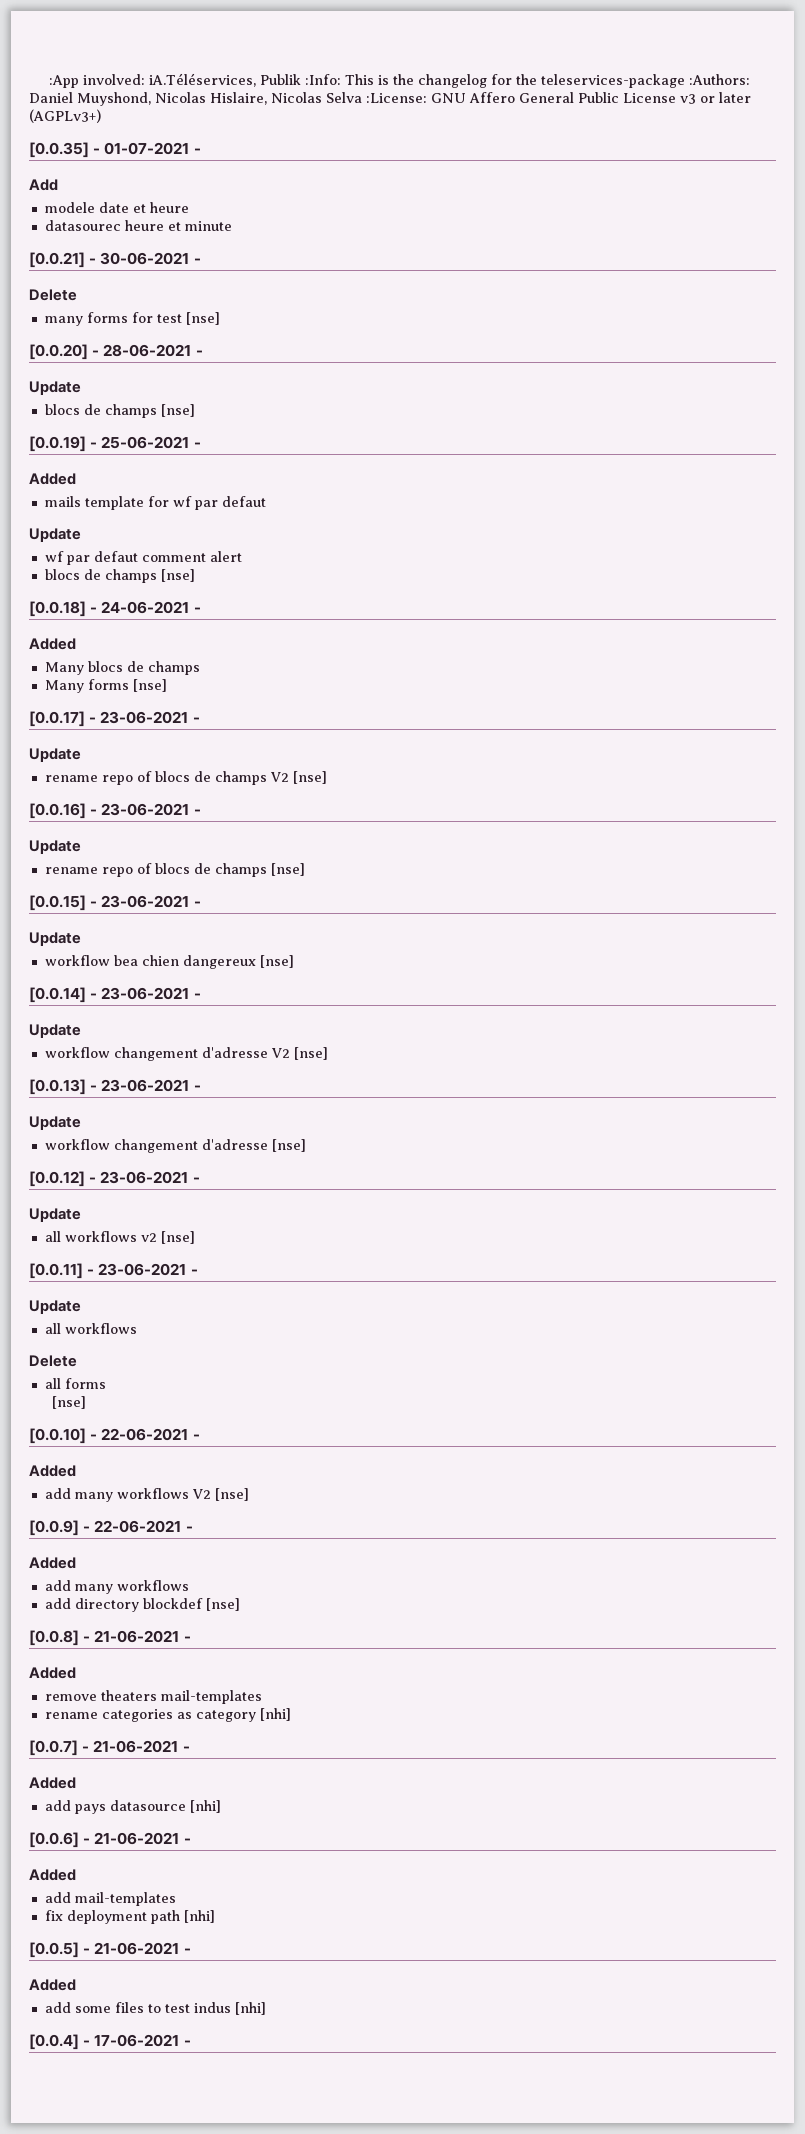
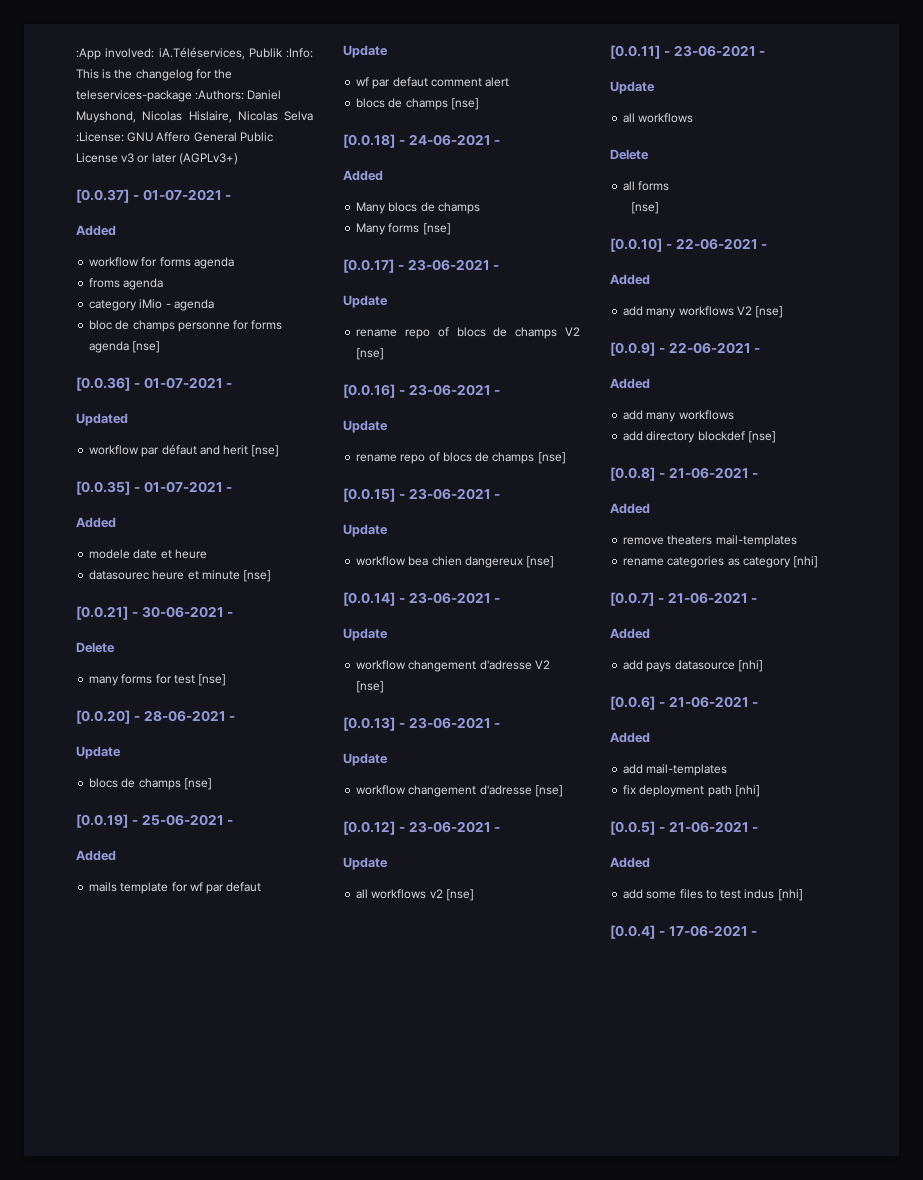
(101, 116) none -> [76,189,232,203] [76,225,116,236] [89,257,234,269] [89,278,164,290] [89,299,214,311] [89,320,283,332] [89,341,161,353] [76,377,233,391] [76,413,128,426] [89,444,280,457] // [0.0.37] - 01-07-2021 - // Added // workflow for forms agenda // froms agenda // category iMio - agenda // bloc de champs personne for forms agenda [nse] // [0.0.36] - 01-07-2021 - // Updated // workflow par défaut and herit [nse]
[29,179,58,191] Add -> [76,517,116,528] Added
(232, 226) none -> [243,570,272,582] [nse]

